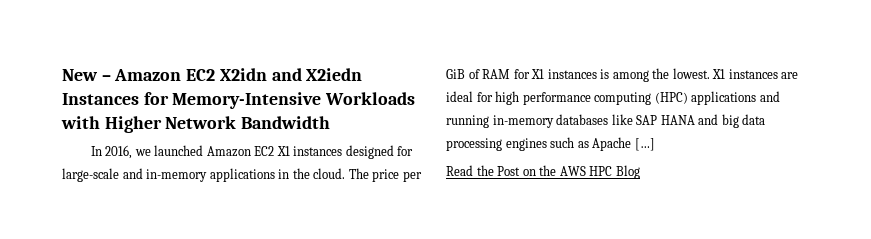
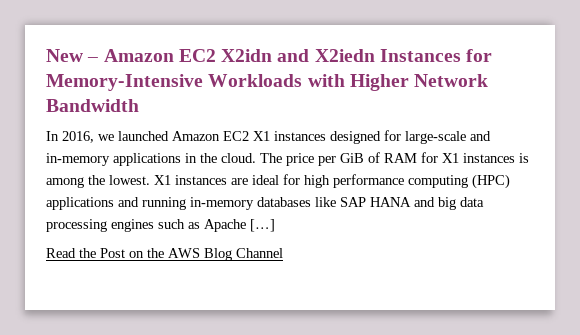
[589,165,640,179] HPC Blog -> [204,248,283,261] Blog Channel

